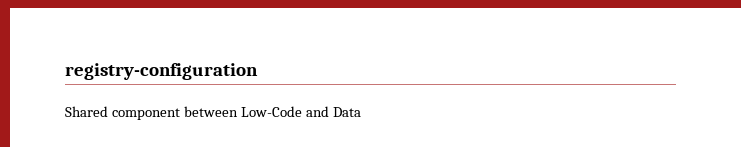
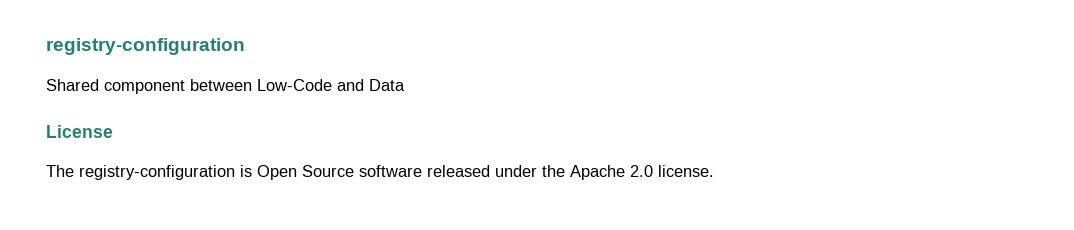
(361, 112) none -> [46,125,113,138] [46,165,714,180] // License // The registry-configuration is Open Source software released under the Apache 2.0 license.

